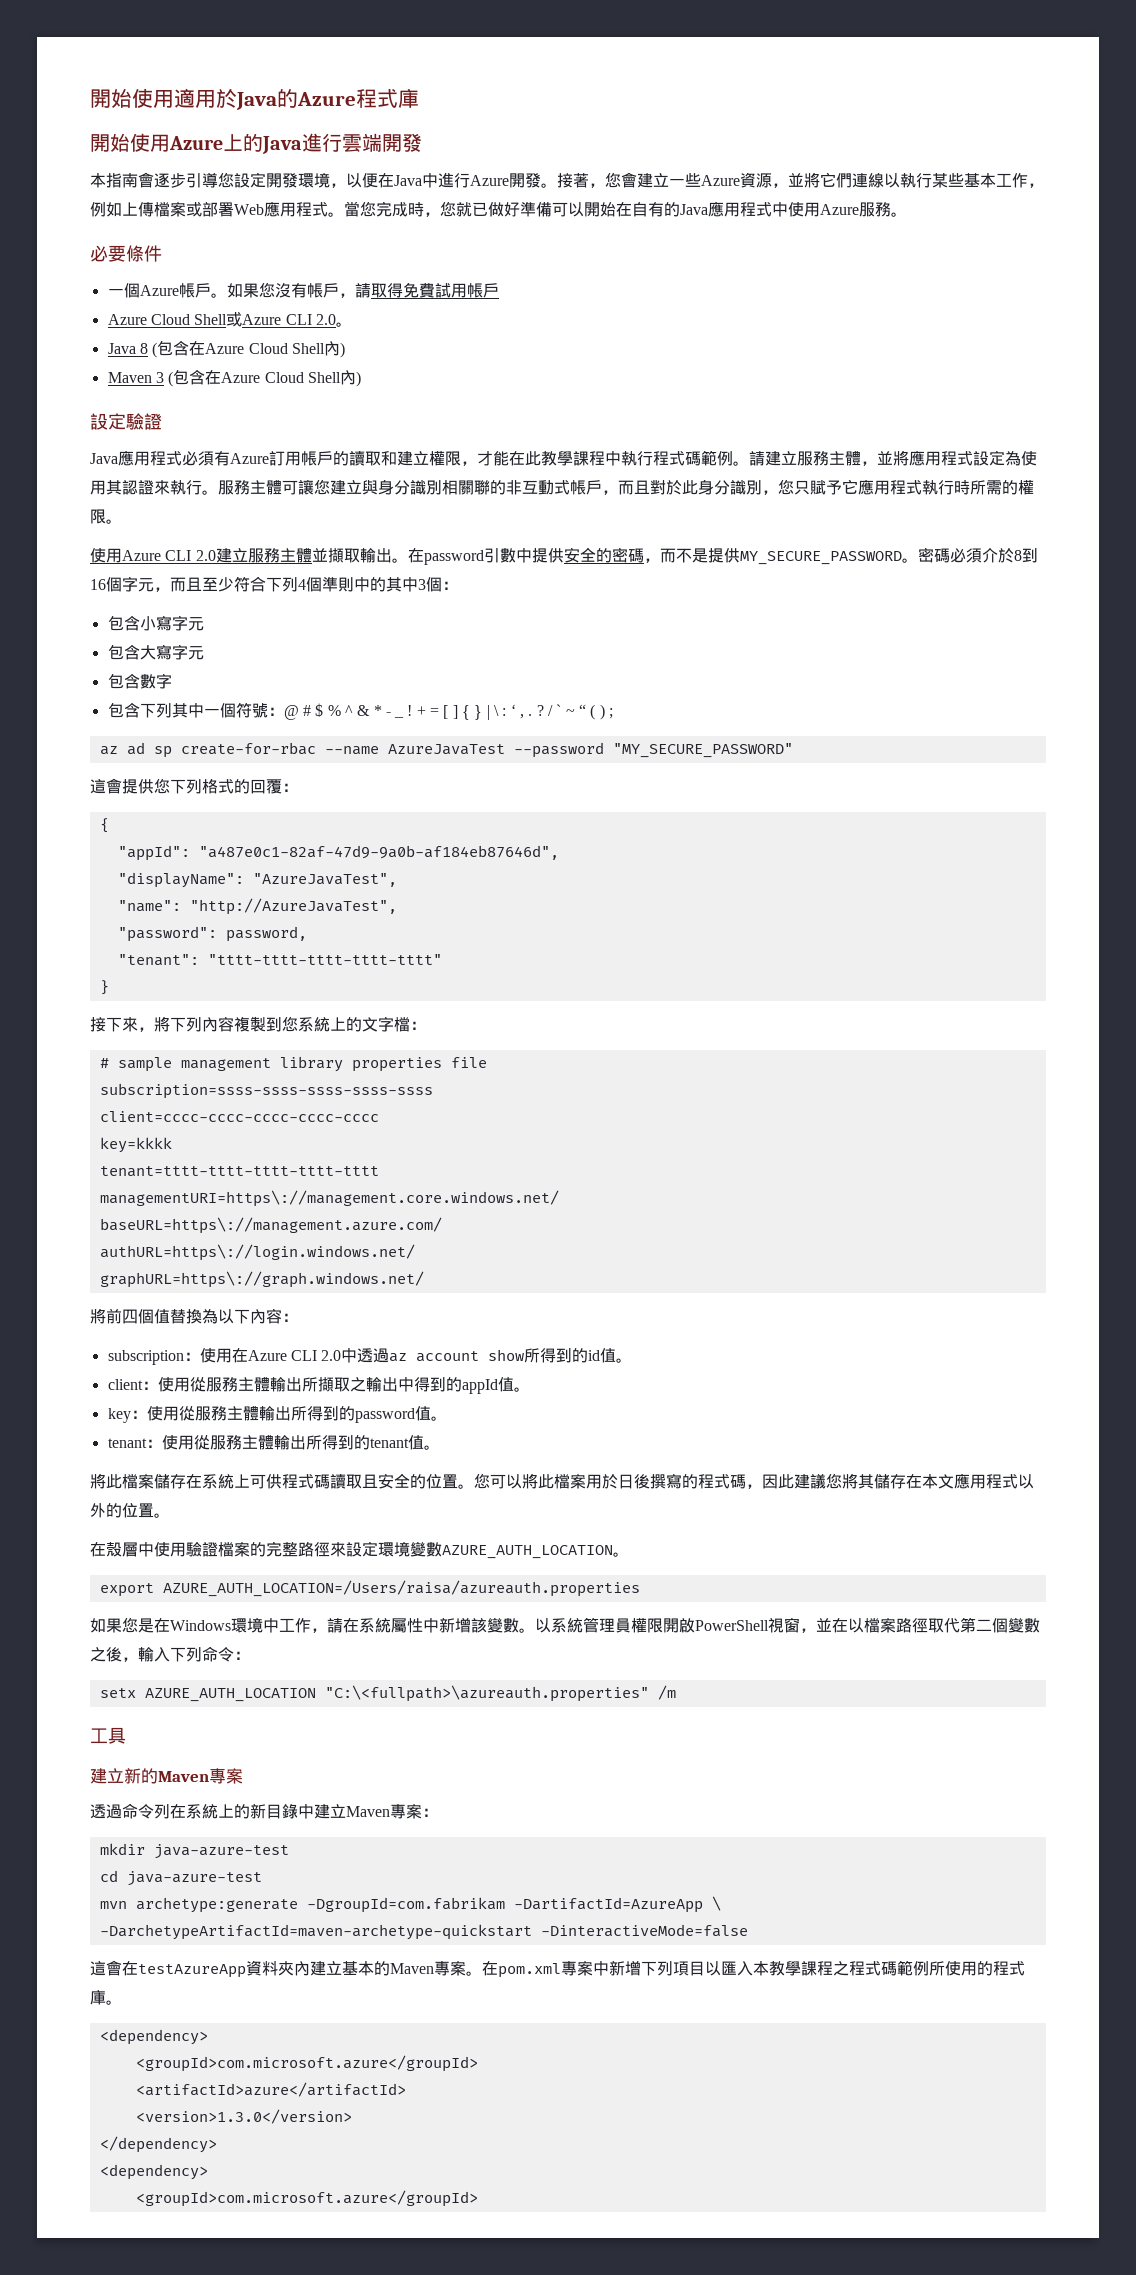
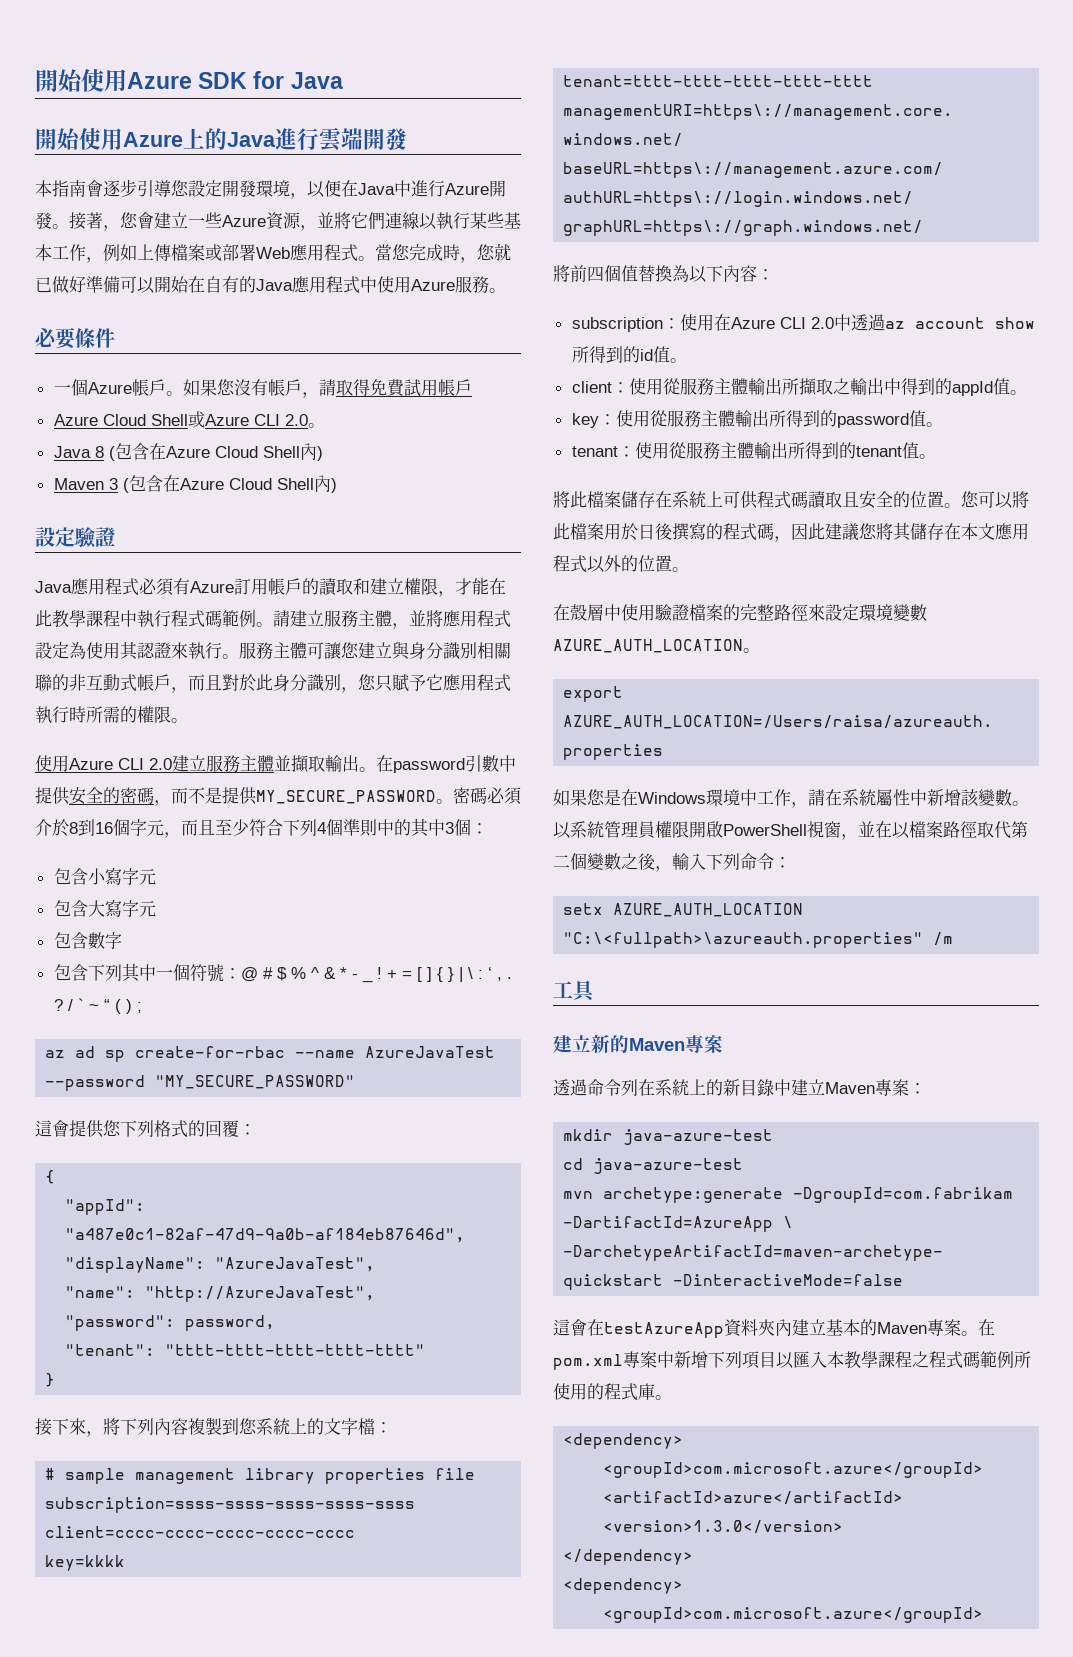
[90,88,419,110] 開始使用適用於Java的Azure程式庫 -> [35,69,343,92] 開始使用Azure SDK for Java

